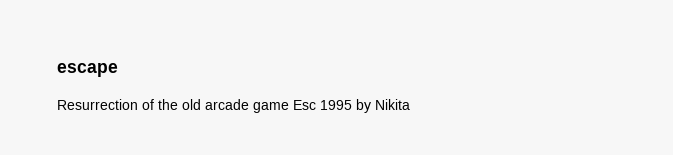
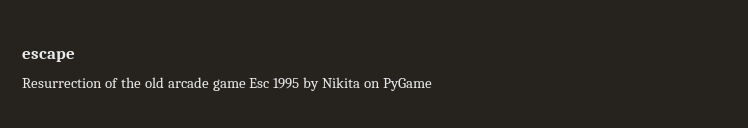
(410, 104) none -> [364,78,433,91] on PyGame

